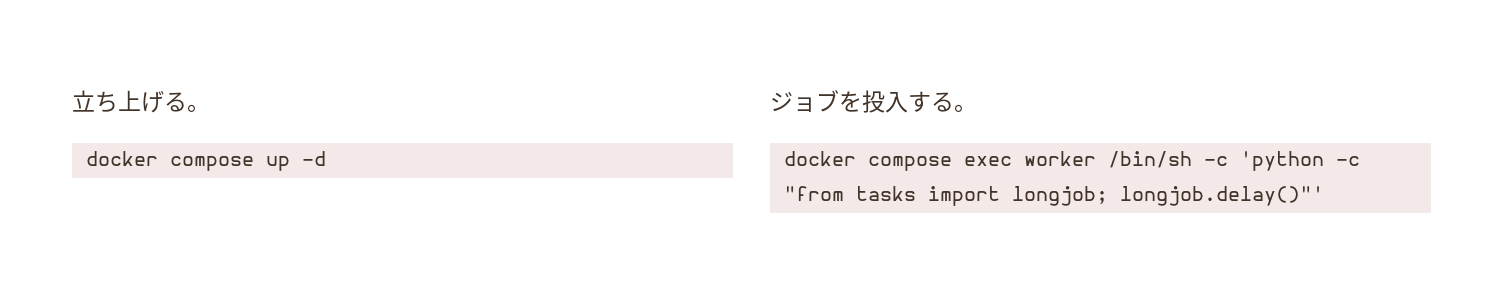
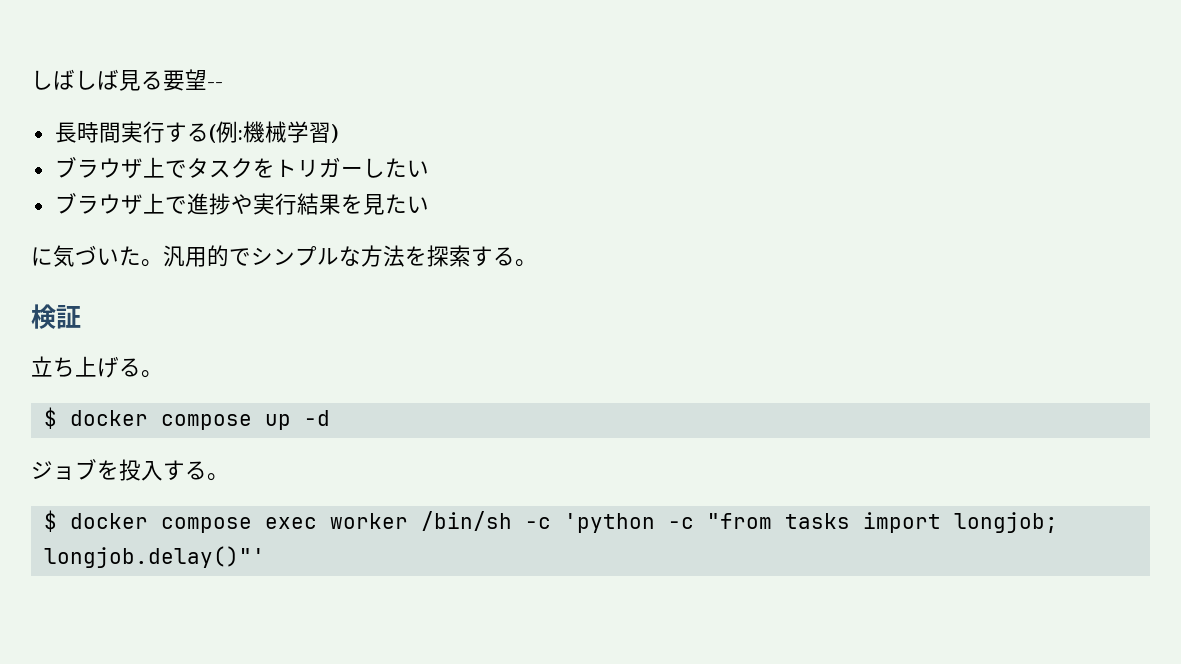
(72, 101) none -> [31,69,223,91] [54,121,339,143] [54,157,429,179] [54,193,429,215] [31,245,537,267] [31,304,81,329] しばしば見る要望-- // 長時間実行する(例:機械学習) // ブラウザ上でタスクをトリガーしたい // ブラウザ上で進捗や実行結果を見たい // に気づいた。汎用的でシンプルな方法を探索する。 // 検証 //
(210, 108) none -> [43,407,57,429] $
(977, 108) none -> [43,510,57,532] $

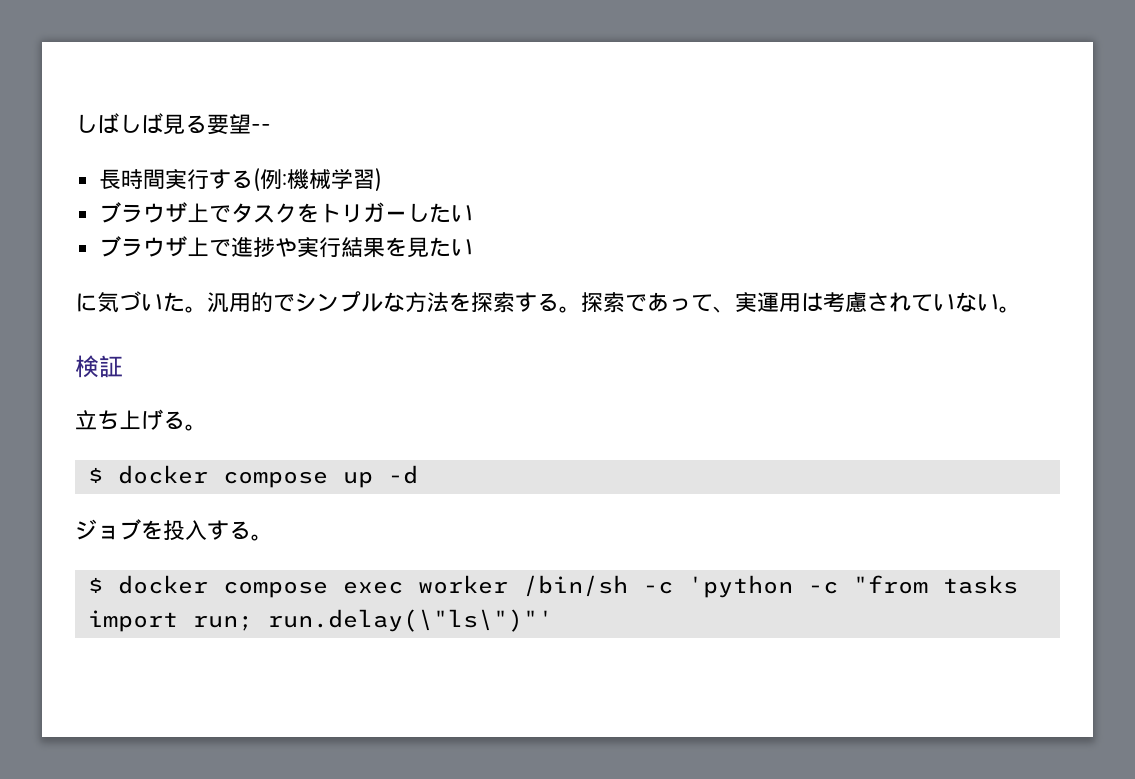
(537, 263) none -> [581,292,1021,313] 探索であって、実運用は考慮されていない。
[953,512,1058,533] [43,546,265,568] longjob; longjob.delay()"' -> [193,609,554,632] run; run.delay(\"ls\")"'

